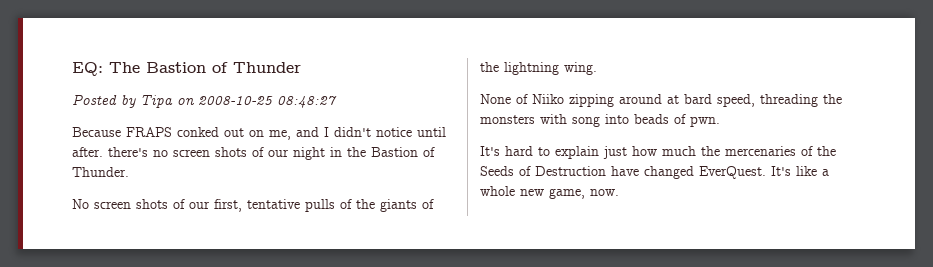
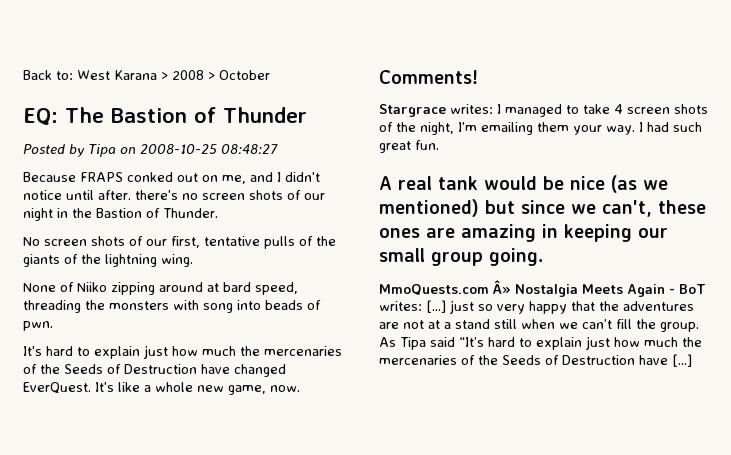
(72, 69) none -> [23,70,270,80] Back to: West Karana > 2008 > October //
(619, 192) none -> [379,70,478,84] [379,104,708,117] [379,122,702,135] [379,140,439,153] [379,175,668,193] [379,199,706,217] [379,224,668,242] [379,248,543,266] [379,280,706,297] [379,300,694,314] [379,319,699,332] [379,336,702,350] [379,354,692,367] // Comments! // Stargrace writes: I managed to take 4 screen shots of the night, I'm emailing them your way. I had such great fun. // A real tank would be nice (as we mentioned) but since we can't, these ones are amazing in keeping our small group going. // MmoQuests.com Â» Nostalgia Meets Again - BoT writes: [...] just so very happy that the adventures are not at a stand still when we can’t fill the group. As Tipa said “It’s hard to explain just how much the mercenaries of the Seeds of Destruction have [...]

